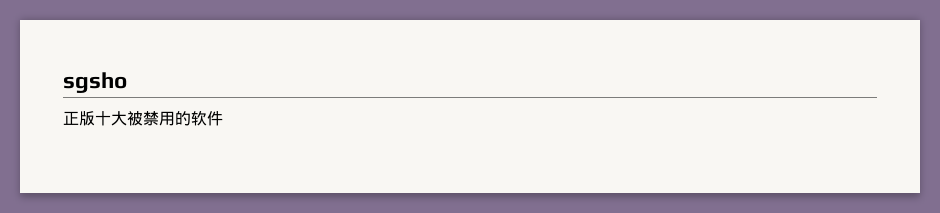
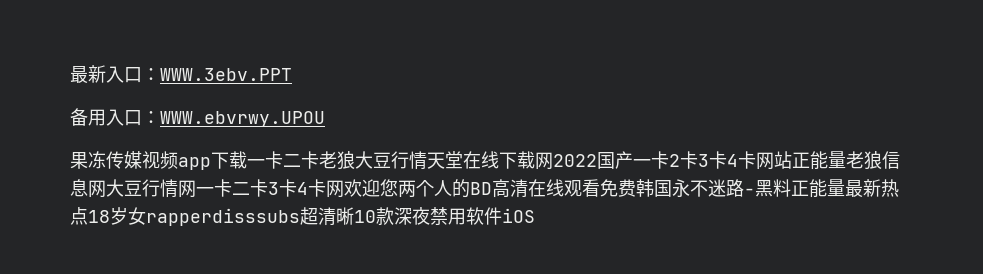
[63,72,127,93] [63,110,223,126] sgsho // 正版十大被禁用的软件 -> [70,65,292,83] [70,108,325,127] [70,151,900,170] [70,179,899,198] [70,207,535,226] 最新入口：WWW.3ebv.PPT // 备用入口：WWW.ebvrwy.UPOU // 果冻传媒视频app下载一卡二卡老狼大豆行情天堂在线下载网2022国产一卡2卡3卡4卡网站正能量老狼信息网大豆行情网一卡二卡3卡4卡网欢迎您两个人的BD高清在线观看免费韩国永不迷路-黑料正能量最新热点18岁女rapperdisssubs超清晰10款深夜禁用软件iOS

